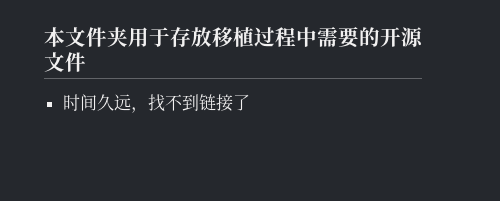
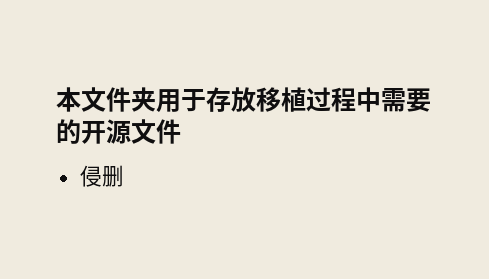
[62,94,250,113] 时间久远，找不到链接了 -> [79,165,124,187] 侵删

